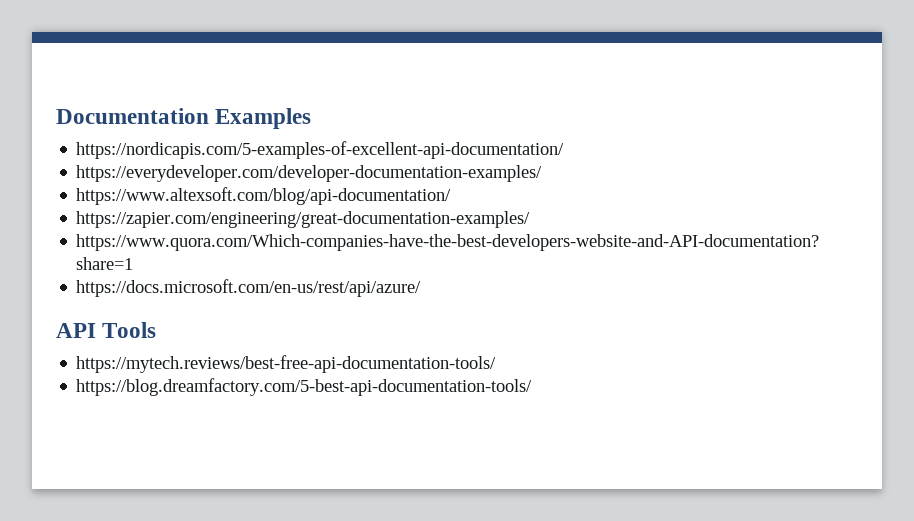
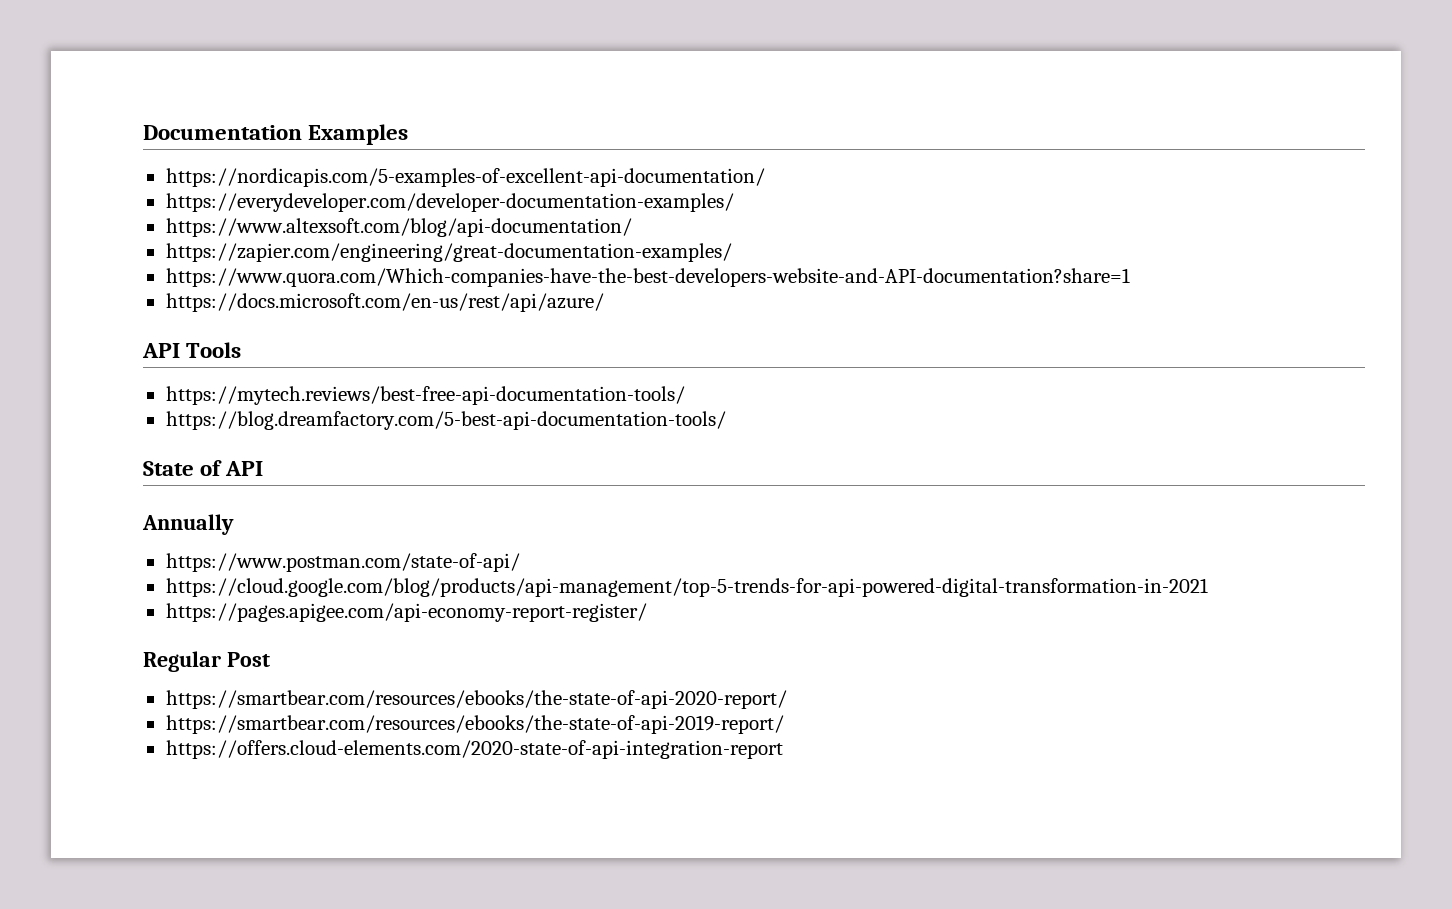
(533, 387) none -> [143,460,264,476] [142,514,234,535] [165,553,520,572] [165,578,1208,597] [165,603,647,622] [143,651,270,672] [165,690,787,709] [165,715,784,734] [165,740,783,759] // State of API // Annually // https://www.postman.com/state-of-api/ // https://cloud.google.com/blog/products/api-management/top-5-trends-for-api-powered-digital-transformation-in-2021 // https://pages.apigee.com/api-economy-report-register/ // Regular Post // https://smartbear.com/resources/ebooks/the-state-of-api-2020-report/ // https://smartbear.com/resources/ebooks/the-state-of-api-2019-report/ // https://offers.cloud-elements.com/2020-state-of-api-integration-report

